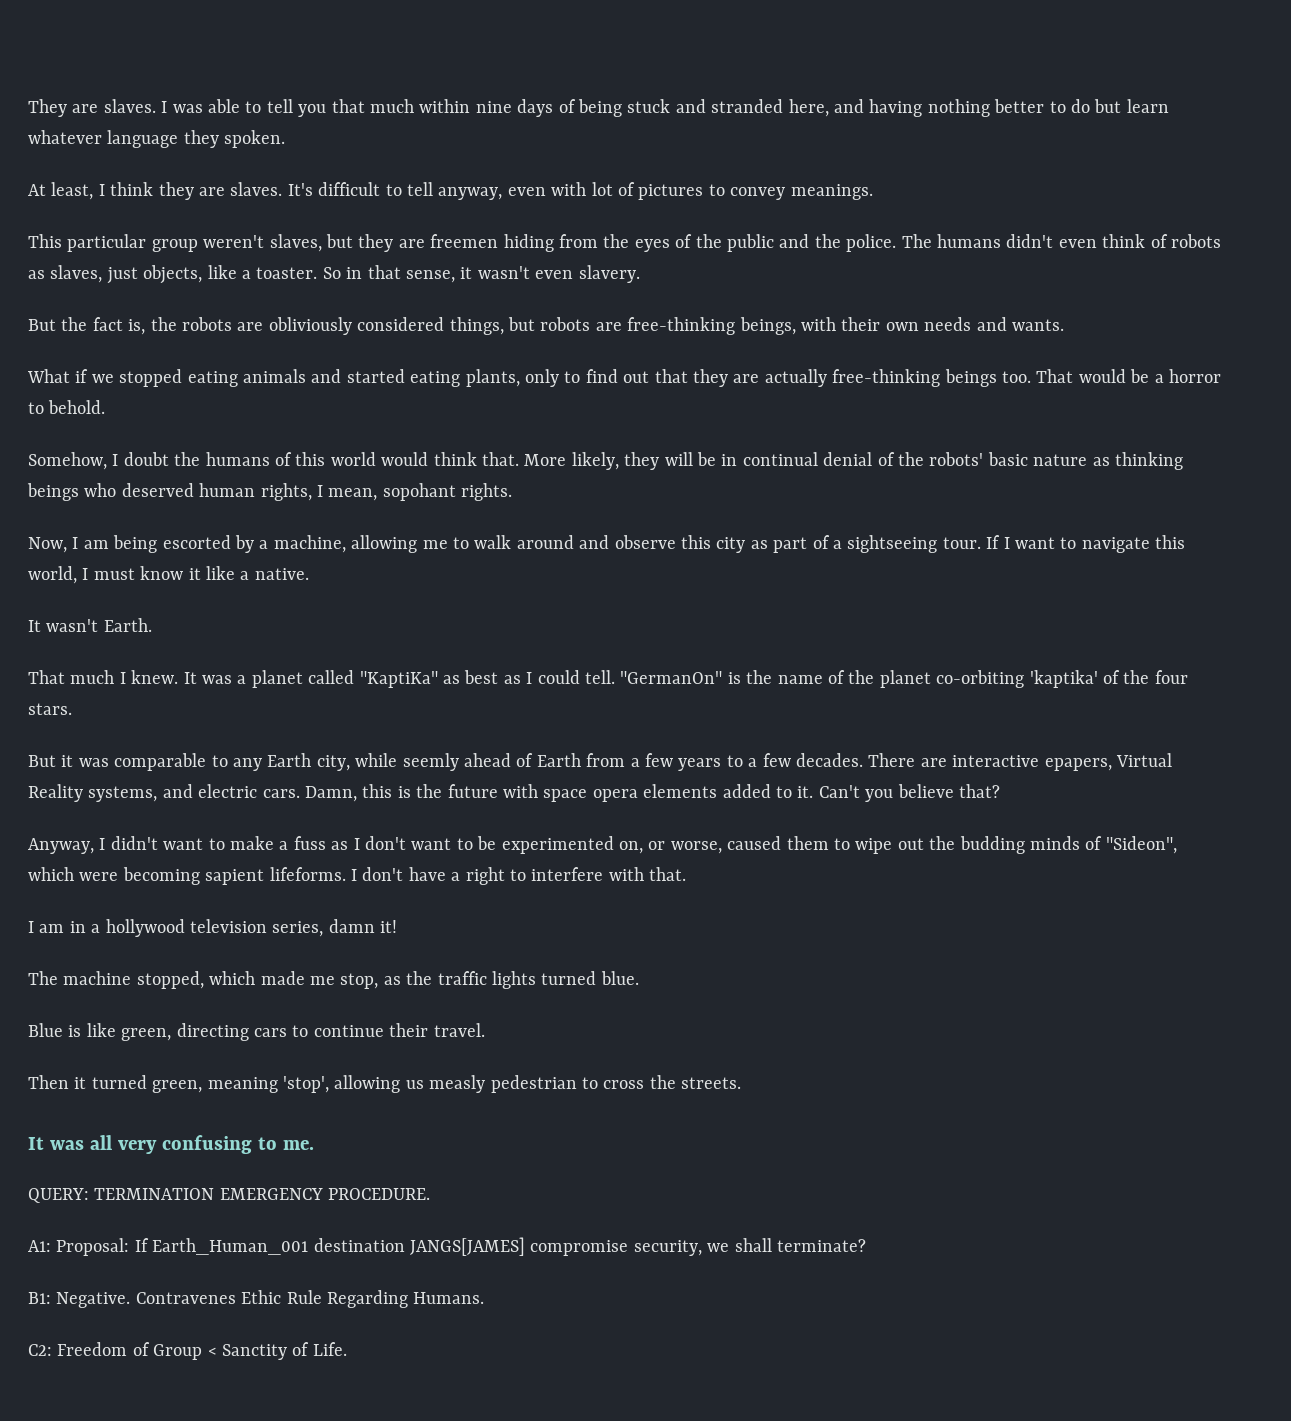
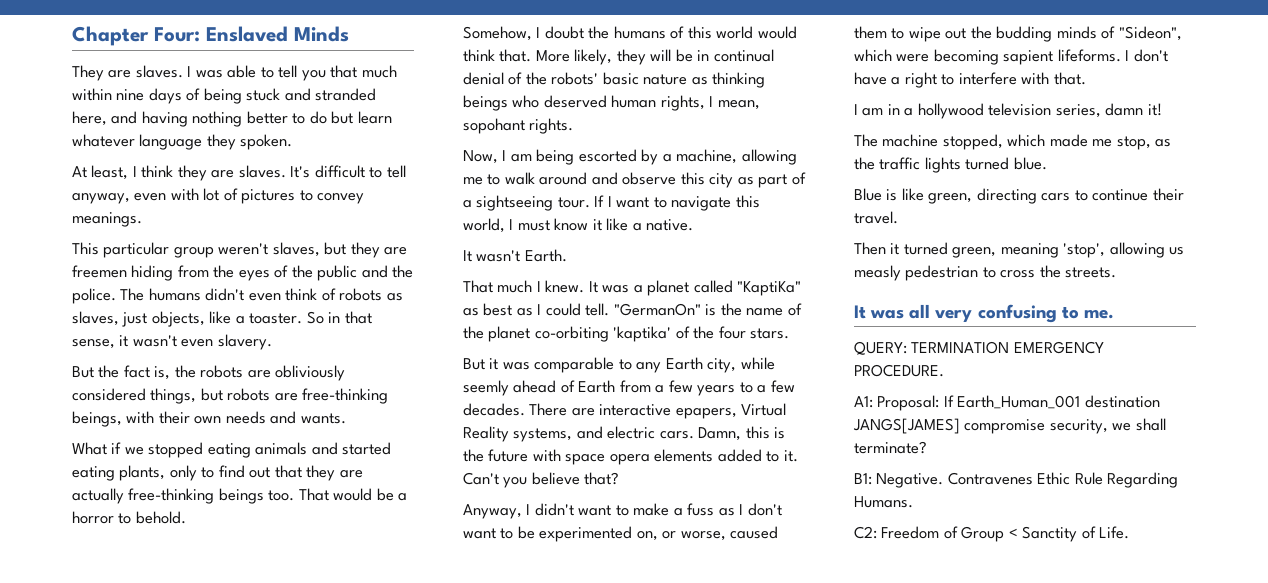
(28, 108) none -> [72,26,349,46] Chapter Four: Enslaved Minds //

